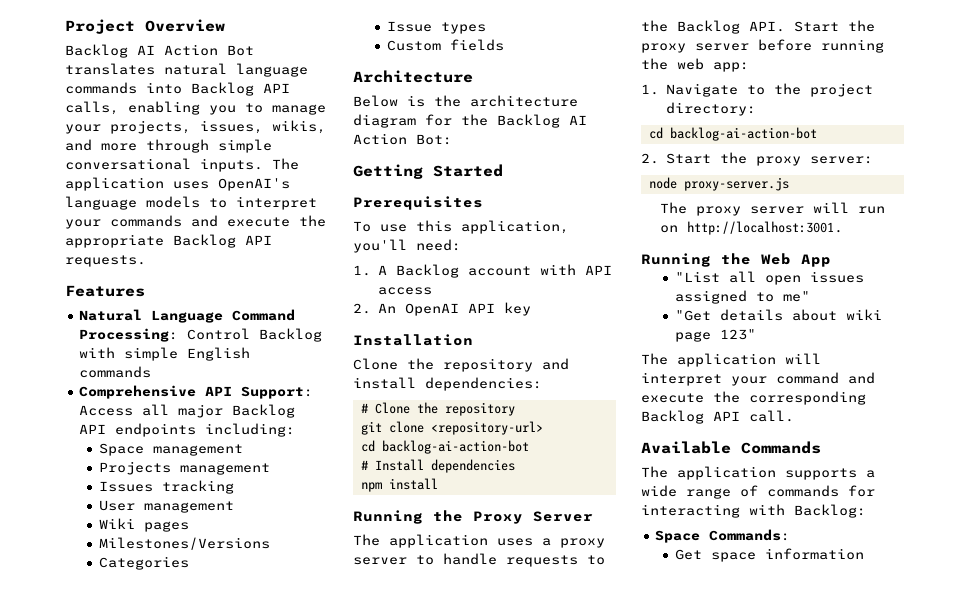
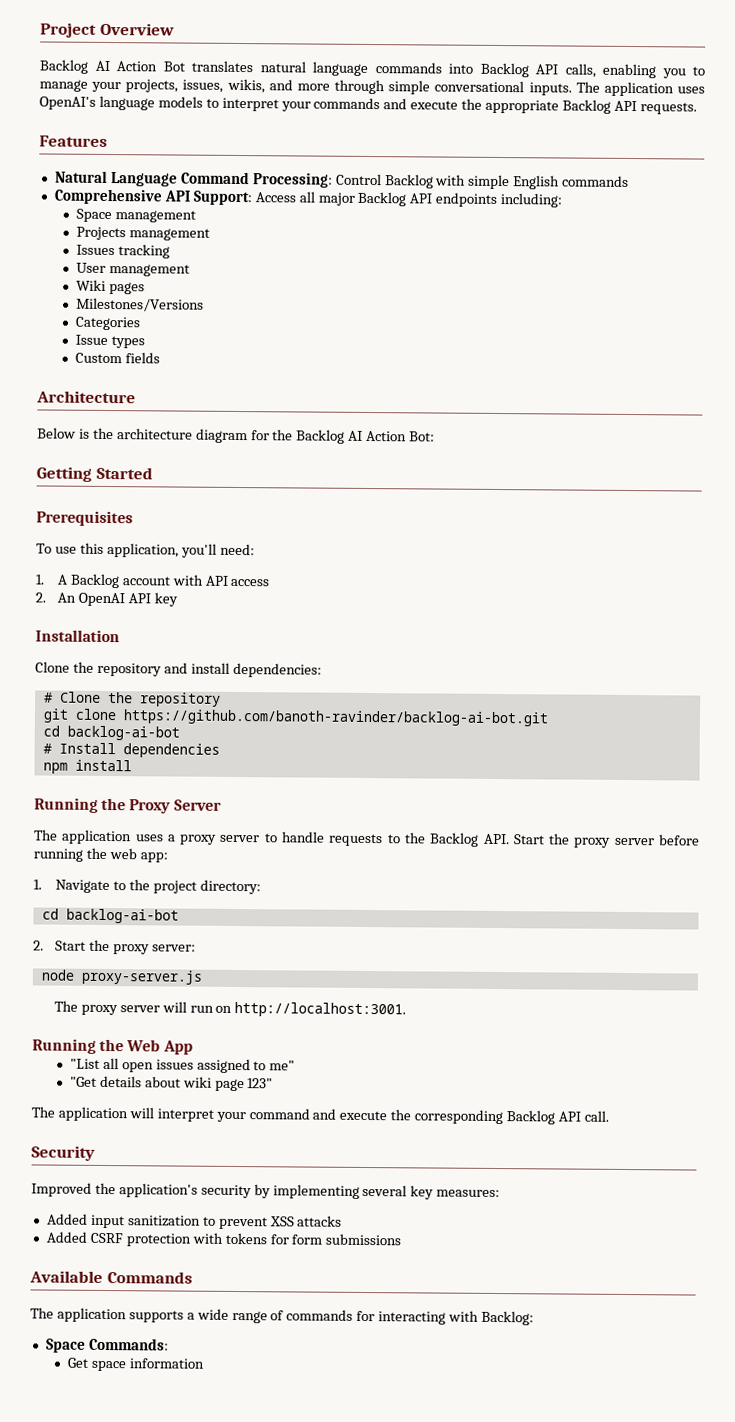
[430,421,543,435] [360,440,529,454] <repository-url> // cd backlog-ai-action-bot -> [122,709,548,727] [42,725,180,741] https://github.com/banoth-ravinder/backlog-ai-bot.git // cd backlog-ai-bot
[669,127,817,141] backlog-ai-action-bot -> [65,908,179,924] backlog-ai-bot
(794, 416) none -> [31,1145,95,1161] [31,1182,501,1200] [46,1213,343,1230] [45,1231,402,1247] // Security // Improved the application's security by implementing several key measures: // Added input sanitization to prevent XSS attacks // Added CSRF protection with tokens for form submissions

